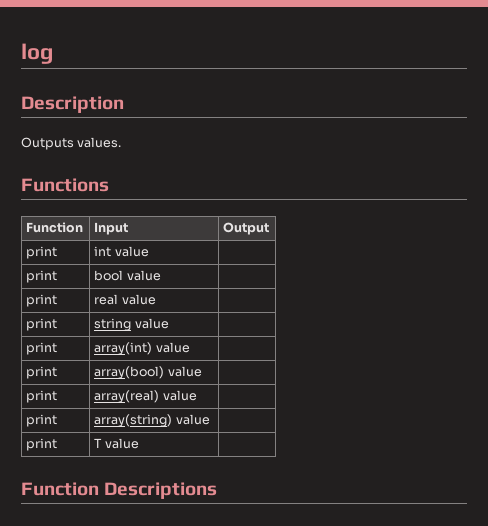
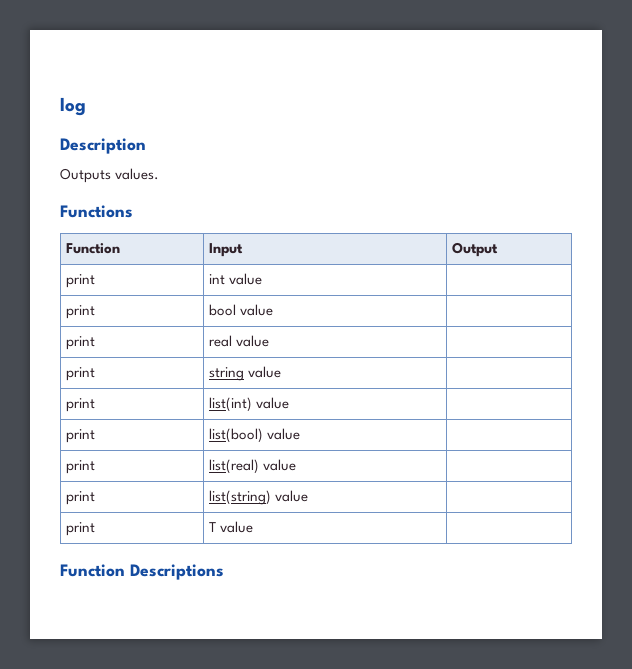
[94,342,190,355] [26,366,58,379] [94,366,202,379] [26,390,58,403] [94,390,197,403] [26,414,58,427] [94,414,173,427] array(int) value | // print | array(bool) value | // print | array(real) value | // print | array(string) -> [209,397,290,412] [66,429,96,443] [209,428,301,443] [66,460,96,474] [209,459,297,474] [66,491,96,505] [209,490,272,505] list(int) value | // print | list(bool) value | // print | list(real) value | // print | list(string)

